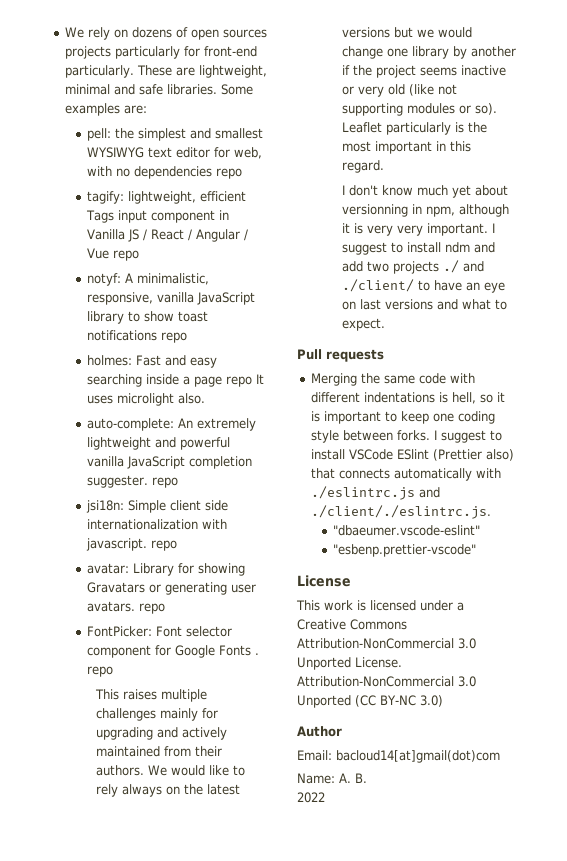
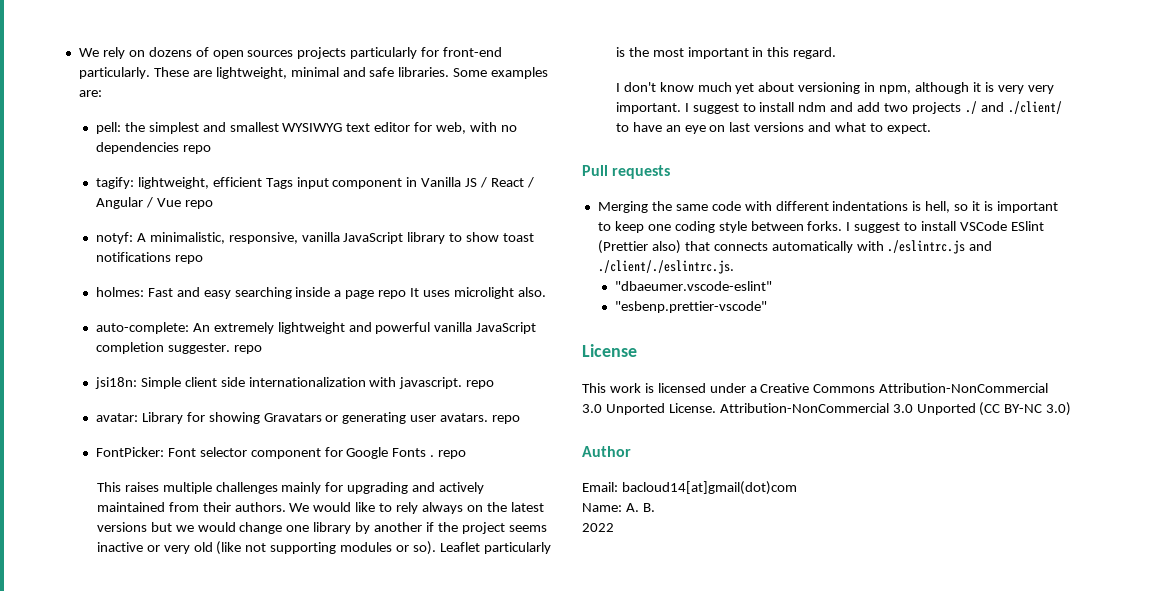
[341,204,408,217] versionning -> [798,82,861,94] versioning

